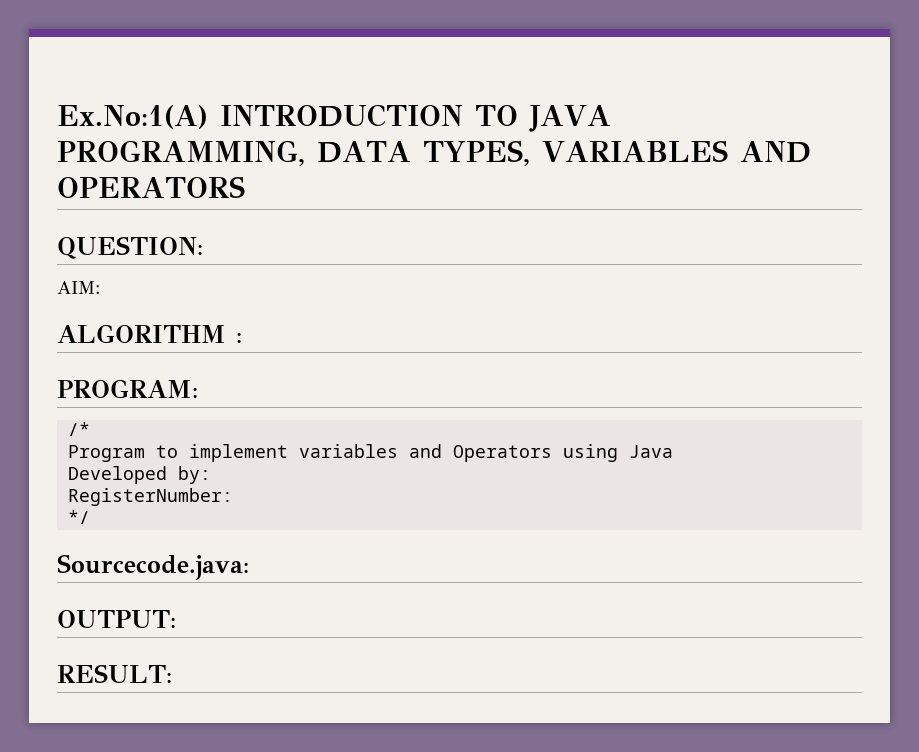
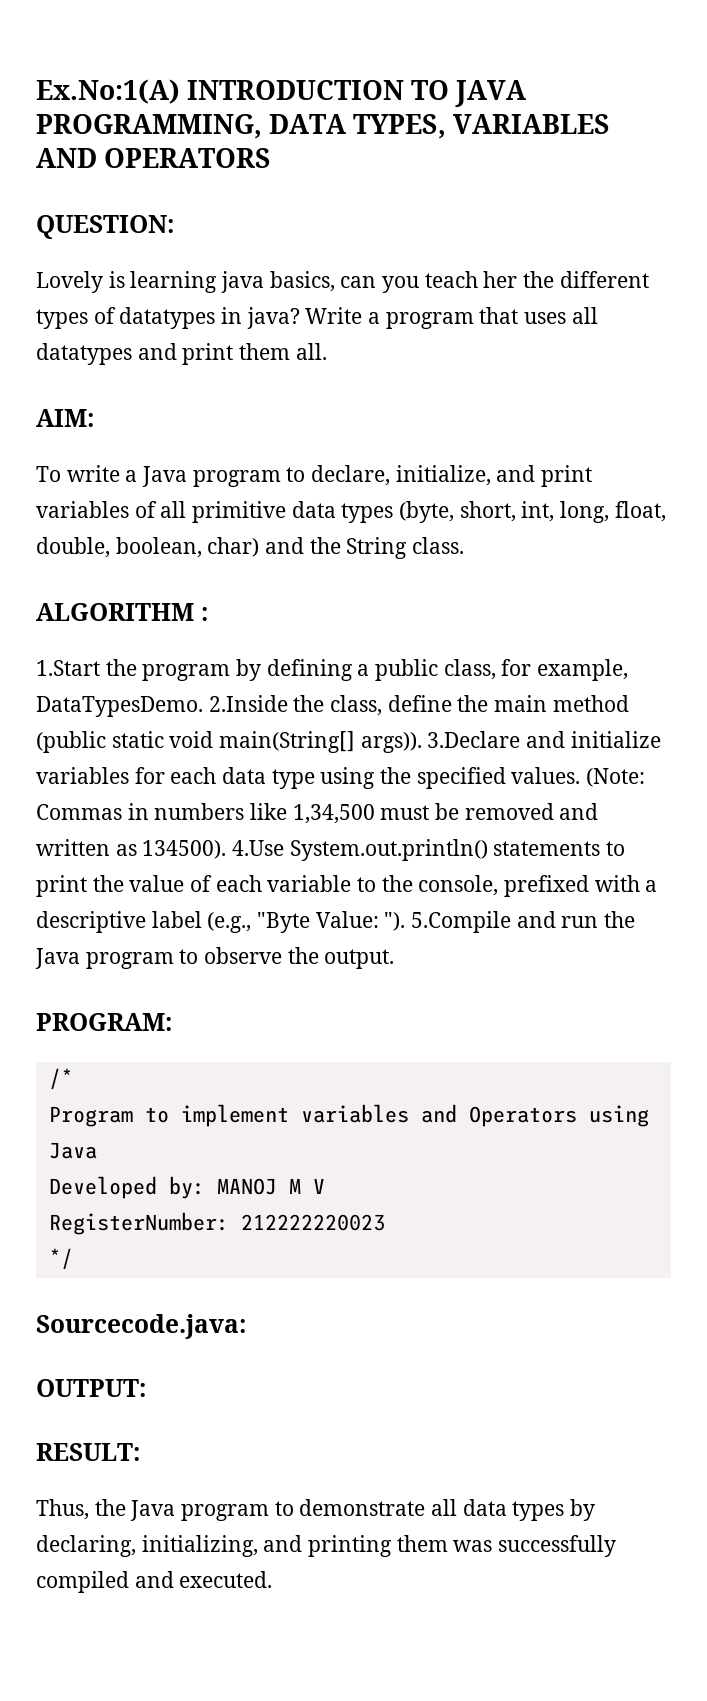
[57,281,101,294] [57,324,242,343] AIM: // ALGORITHM : -> [36,271,649,293] [36,307,598,329] [36,343,327,365] [36,409,94,427] [36,465,593,487] [36,501,666,523] [36,537,465,559] [36,603,208,621] [36,659,629,681] [36,695,629,717] [36,731,661,753] [36,767,646,789] [36,803,599,824] [36,839,626,861] [36,875,658,897] [36,911,636,933] [35,947,395,969] Lovely is learning java basics, can you teach her the different types of datatypes in java? Write a program that uses all datatypes and print them all. // AIM: // To write a Java program to declare, initialize, and print variables of all primitive data types (byte, short, int, long, float, double, boolean, char) and the String class. // ALGORITHM : // 1.Start the program by defining a public class, for example, DataTypesDemo. 2.Inside the class, define the main method (public static void main(String[] args)). 3.Declare and initialize variables for each data type using the specified values. (Note: Commas in numbers like 1,34,500 must be removed and written as 134500). 4.Use System.out.println() statements to print the value of each variable to the console, prefixed with a descriptive label (e.g., "Byte Value: "). 5.Compile and run the Java program to observe the output.
(212, 475) none -> [216,1178,325,1195] MANOJ M V
(234, 497) none -> [240,1214,385,1231] 212222220023
(172, 673) none -> [36,1499,596,1521] [36,1535,617,1557] [36,1571,273,1593] // Thus, the Java program to demonstrate all data types by declaring, initializing, and printing them was successfully compiled and executed.

